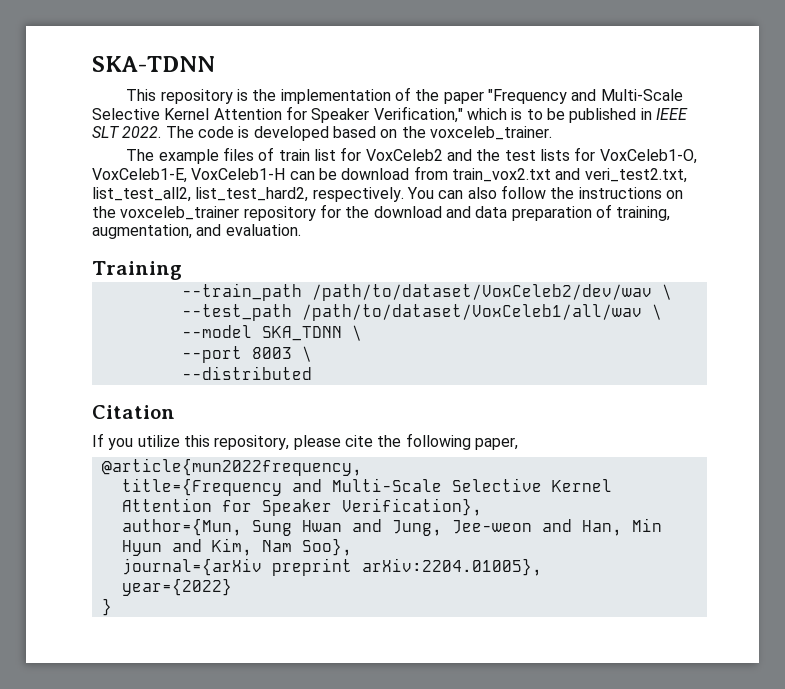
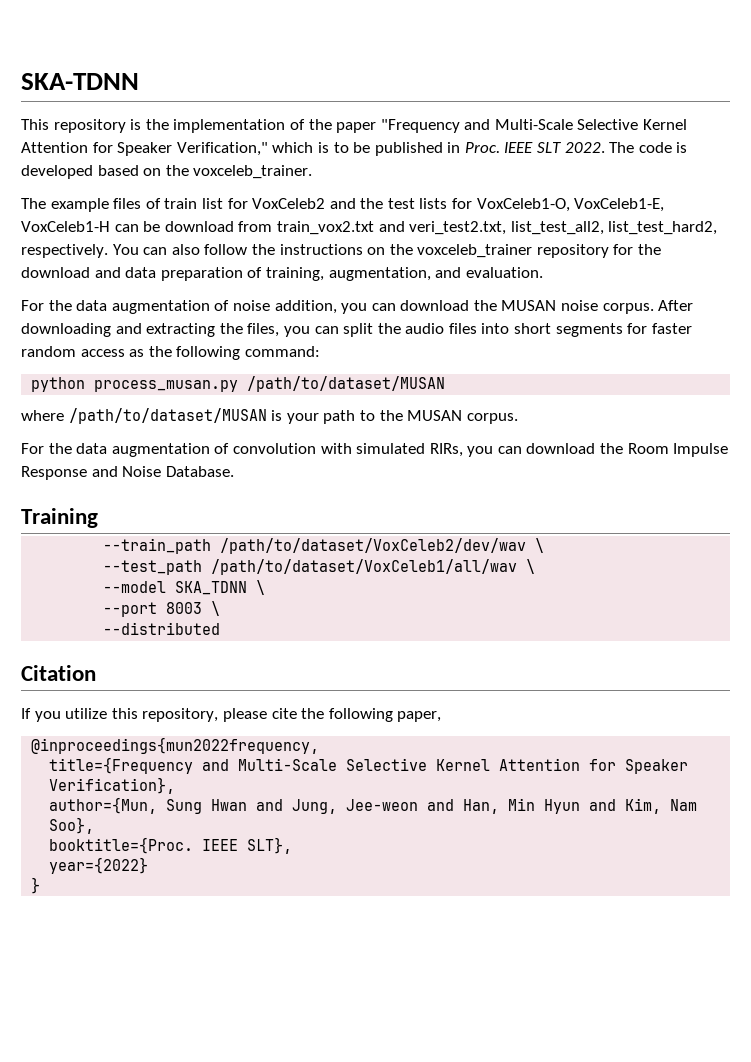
(652, 114) none -> [464,142,500,153] Proc.
(301, 230) none -> [21,300,694,314] [21,323,692,337] [21,346,320,360] [31,376,446,392] [21,408,518,424] [21,443,729,457] [21,466,234,480] // For the data augmentation of noise addition, you can download the MUSAN noise corpus. After downloading and extracting the files, you can split the audio files into short segments for faster random access as the following command: // python process_musan.py /path/to/dataset/MUSAN // where /path/to/dataset/MUSAN is your path to the MUSAN corpus. // For the data augmentation of convolution with simulated RIRs, you can download the Room Impulse Response and Noise Database.
[101,458,362,476] @article{mun2022frequency, -> [31,737,320,754] @inproceedings{mun2022frequency,
[121,558,542,576] journal={arXiv preprint arXiv:2204.01005}, -> [49,837,293,854] booktitle={Proc. IEEE SLT},

